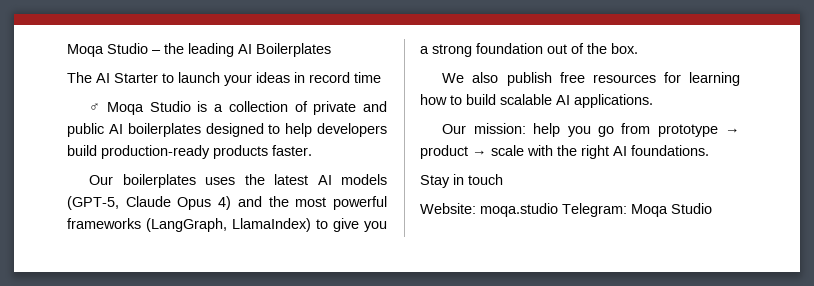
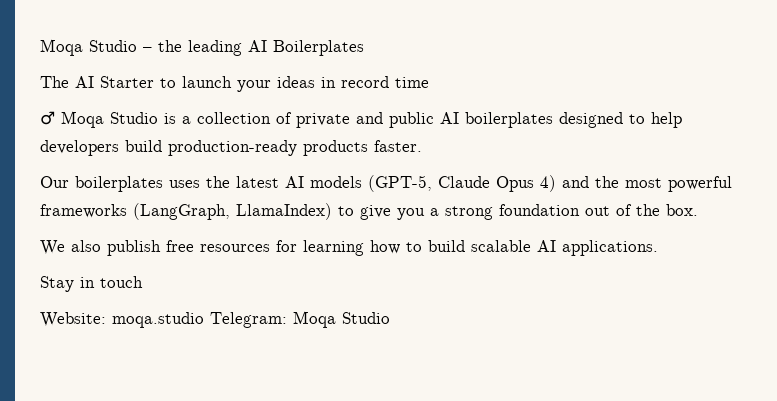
[442,123,740,137] [420,145,709,159] // Our mission: help you go from prototype → product → scale with the right AI foundations. -> (658, 248) none

